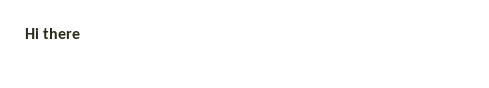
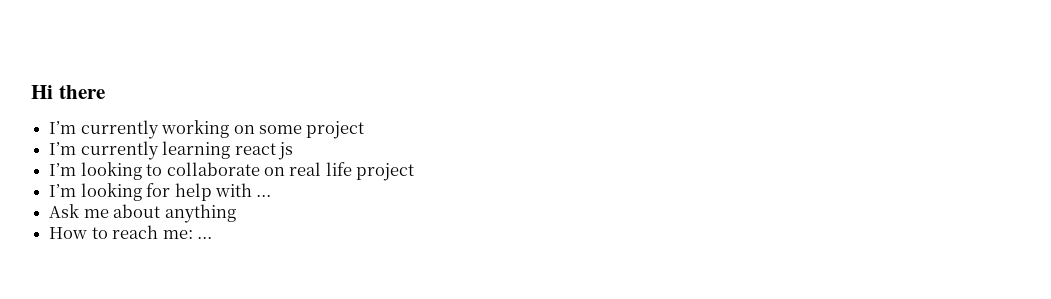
(81, 33) none -> [49,120,365,139] [49,141,293,160] [49,162,415,181] [49,183,272,201] [49,204,236,223] [49,225,212,239] // I’m currently working on some project // I’m currently learning react js // I’m looking to collaborate on real life project // I’m looking for help with ... // Ask me about anything // How to reach me: ...

